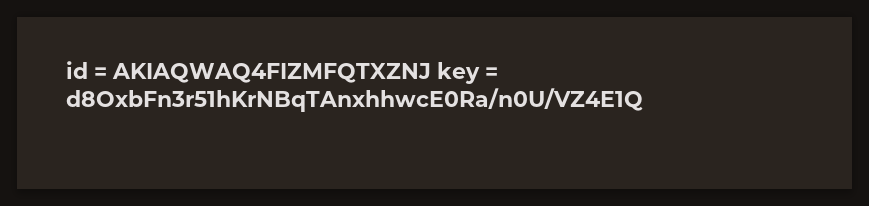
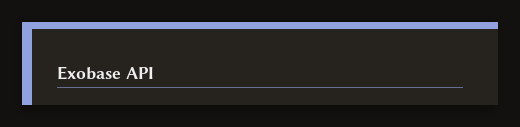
[66,61,498,84] [66,88,643,112] id = AKIAQWAQ4FIZMFQTXZNJ key = d8OxbFn3r51hKrNBqTAnxhhwcE0Ra/n0U/VZ4E1Q -> [57,66,154,80] Exobase API

